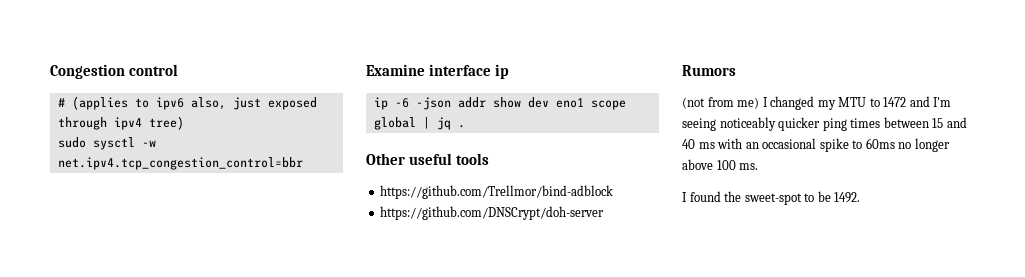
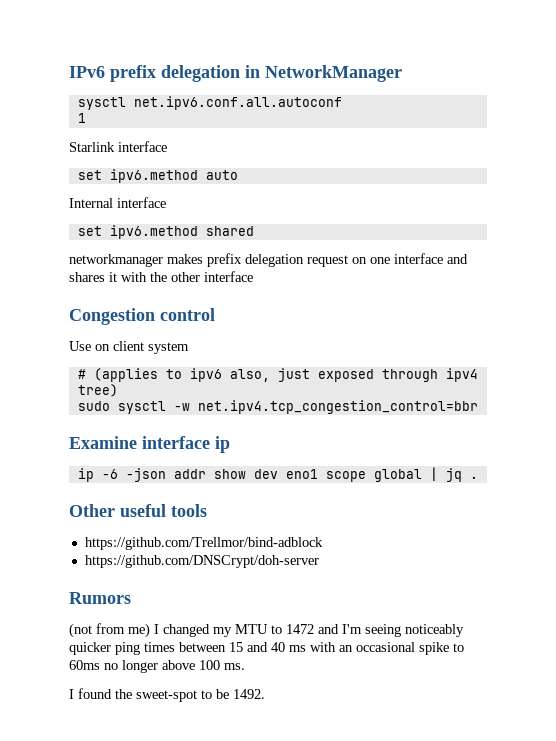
[50,64,179,79] Congestion control -> [69,65,402,82] [77,96,342,110] [77,113,86,123] [69,141,167,152] [77,169,238,183] [69,197,166,208] [77,225,254,239] [69,253,468,267] [69,271,253,282] [69,308,215,325] [69,341,189,354] IPv6 prefix delegation in NetworkManager // sysctl net.ipv6.conf.all.autoconf // 1 // Starlink interface // set ipv6.method auto // Internal interface // set ipv6.method shared // networkmanager makes prefix delegation request on one interface and shares it with the other interface // Congestion control // Use on client system

